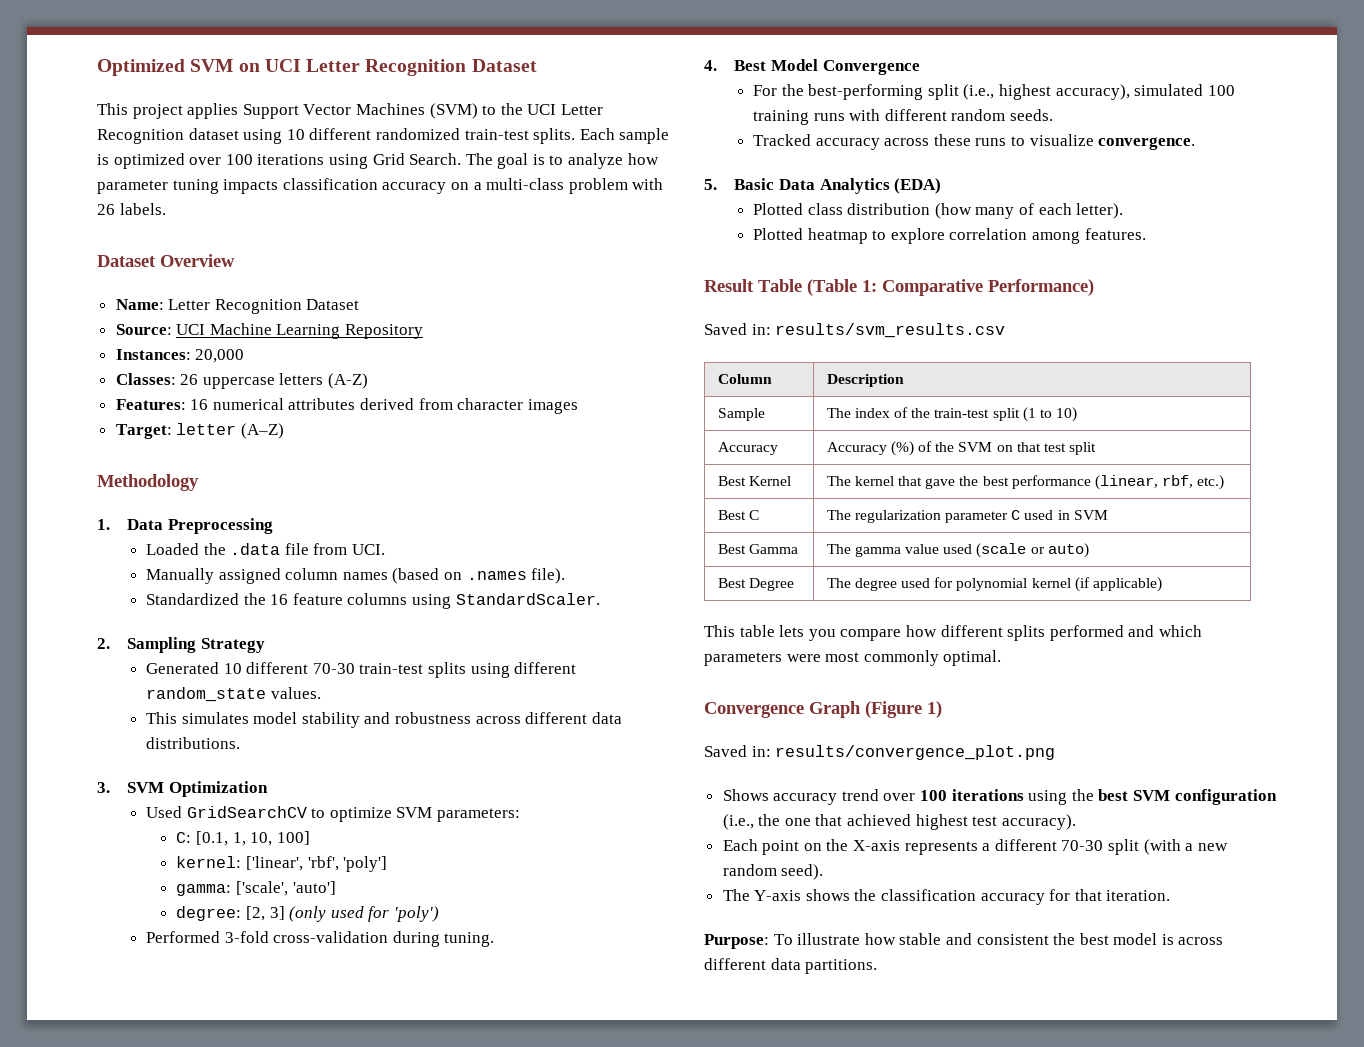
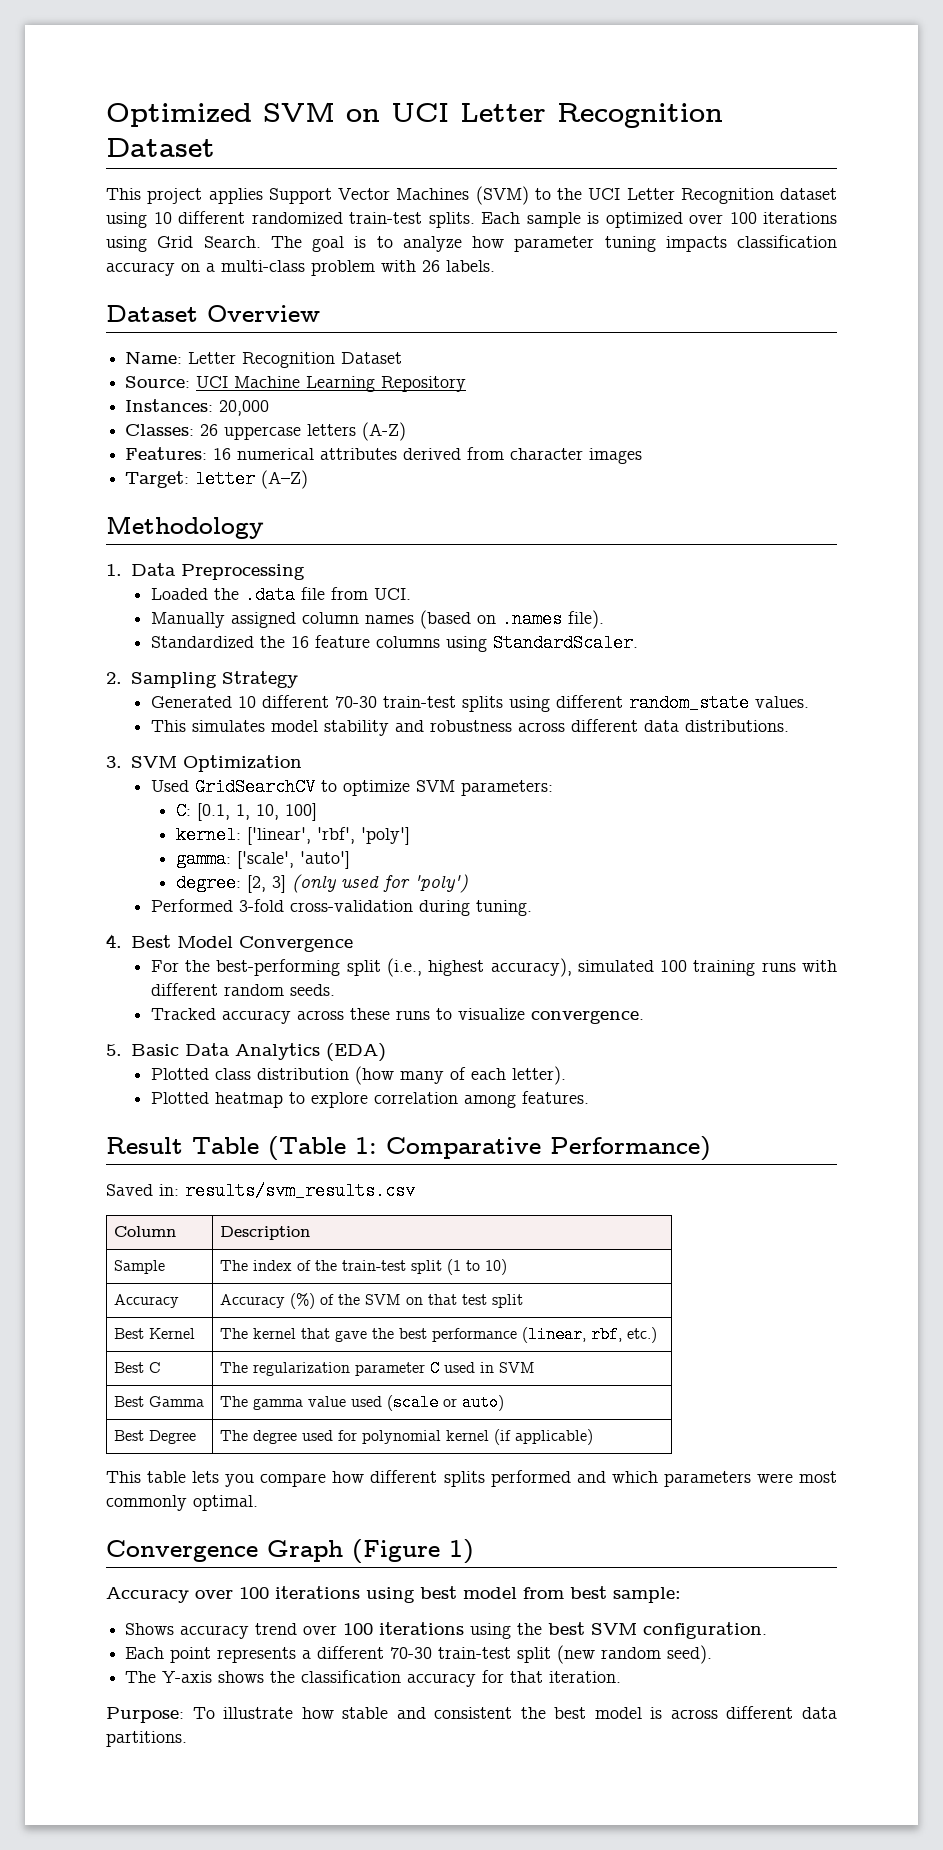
[704,745,1056,760] Saved in: results/convergence_plot.png -> [106,1586,681,1603] Accuracy over 100 iterations using best model from best sample:
[1174,789,1277,805] [722,814,1076,830] configuration (i.e., the one that achieved highest test accuracy). -> [643,1622,768,1639] configuration.
[803,839,901,851] on the X-axis -> (212, 1655) none
[1108,839,1228,855] split (with a new -> [438,1645,596,1664] train-test split (new

